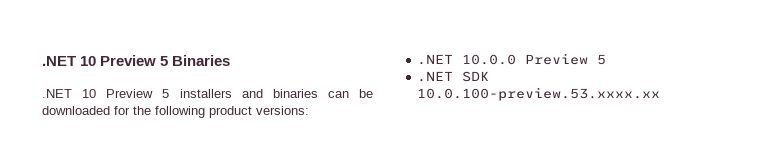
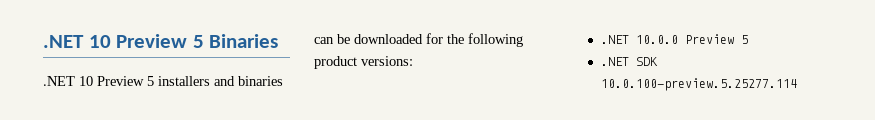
[417,87,661,101] 10.0.100-preview.53.xxxx.xx -> [600,78,797,91] 10.0.100-preview.5.25277.114

